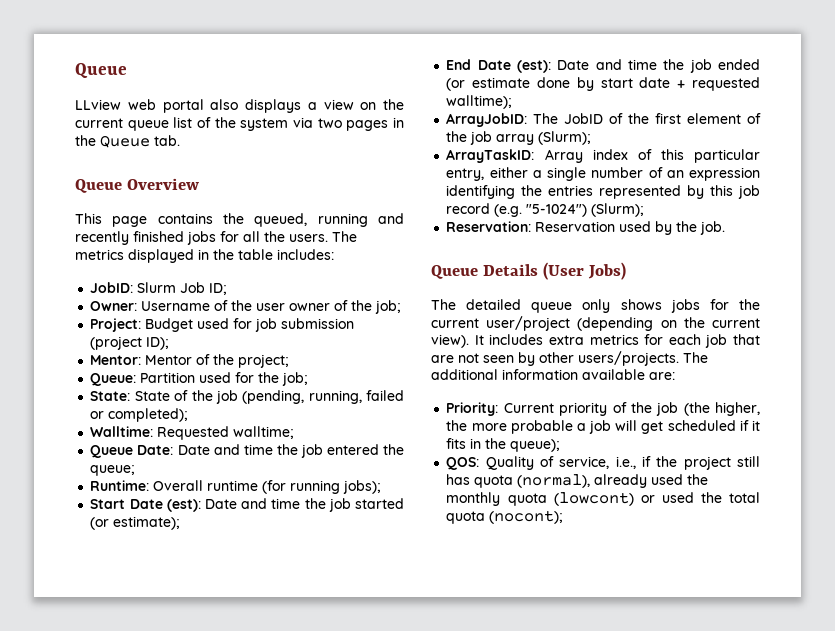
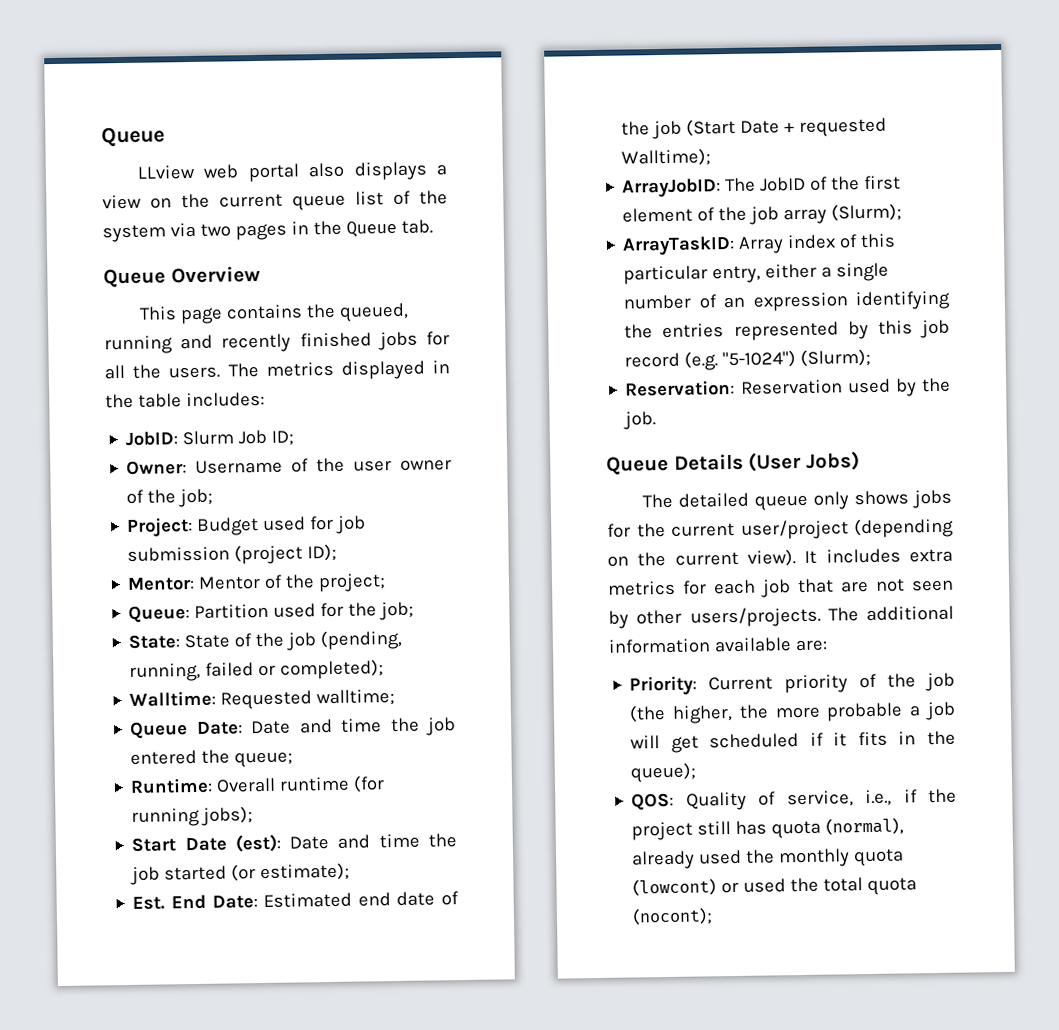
[446,59,760,73] [446,77,671,91] End Date (est): Date and time the job ended (or estimate done by start date -> [132,891,460,910] [621,118,781,140] Est. End Date: Estimated end date of the job (Start Date
[446,95,513,109] walltime); -> [621,148,712,167] Walltime);

